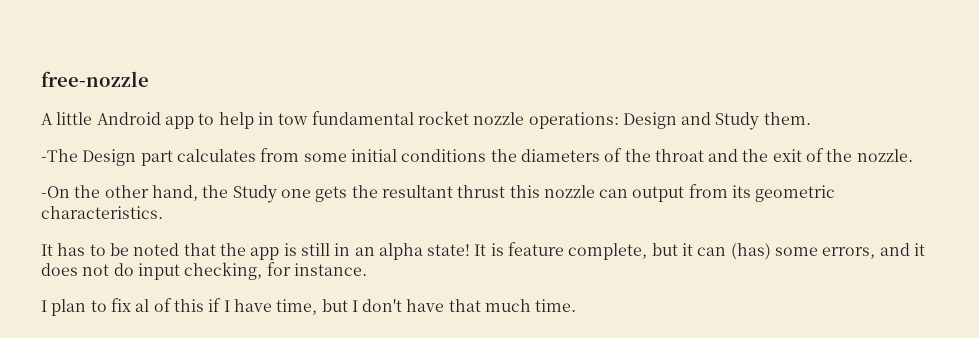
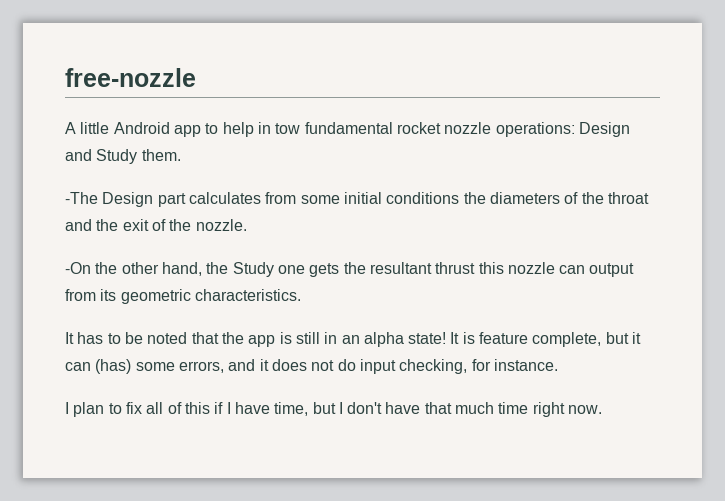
[135,299,150,312] al -> [146,402,164,414] all
[535,299,577,312] time. -> [498,402,603,417] time right now.

